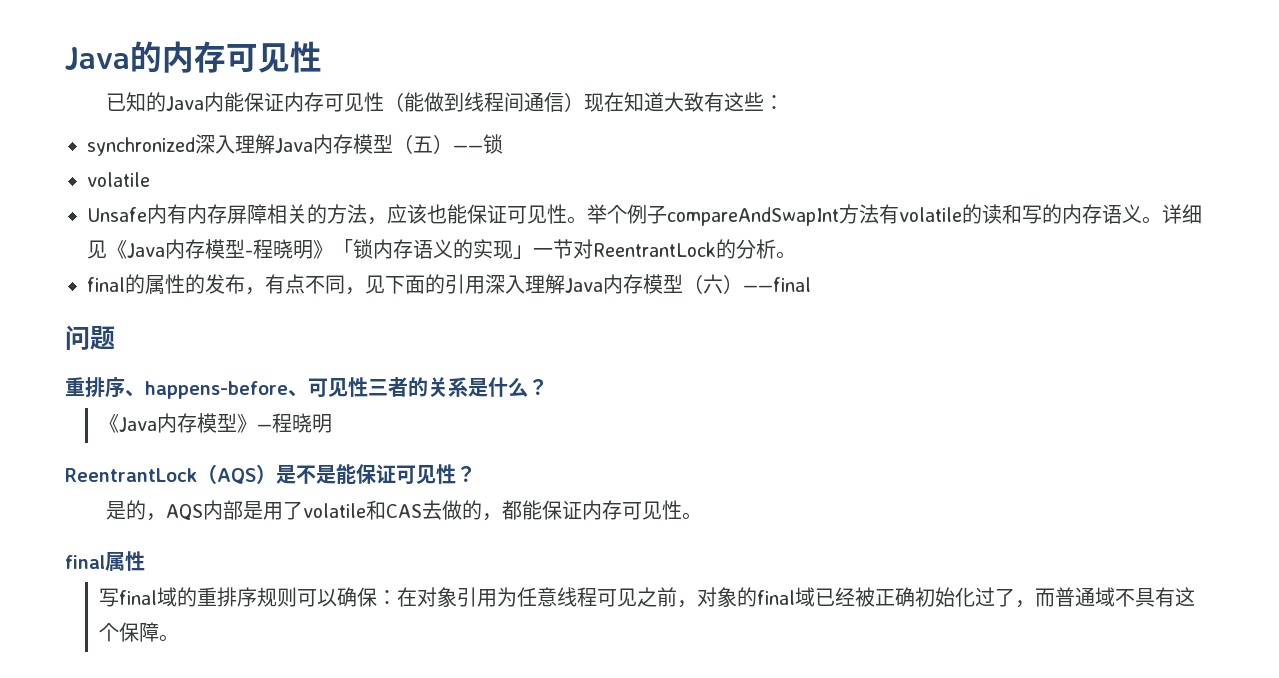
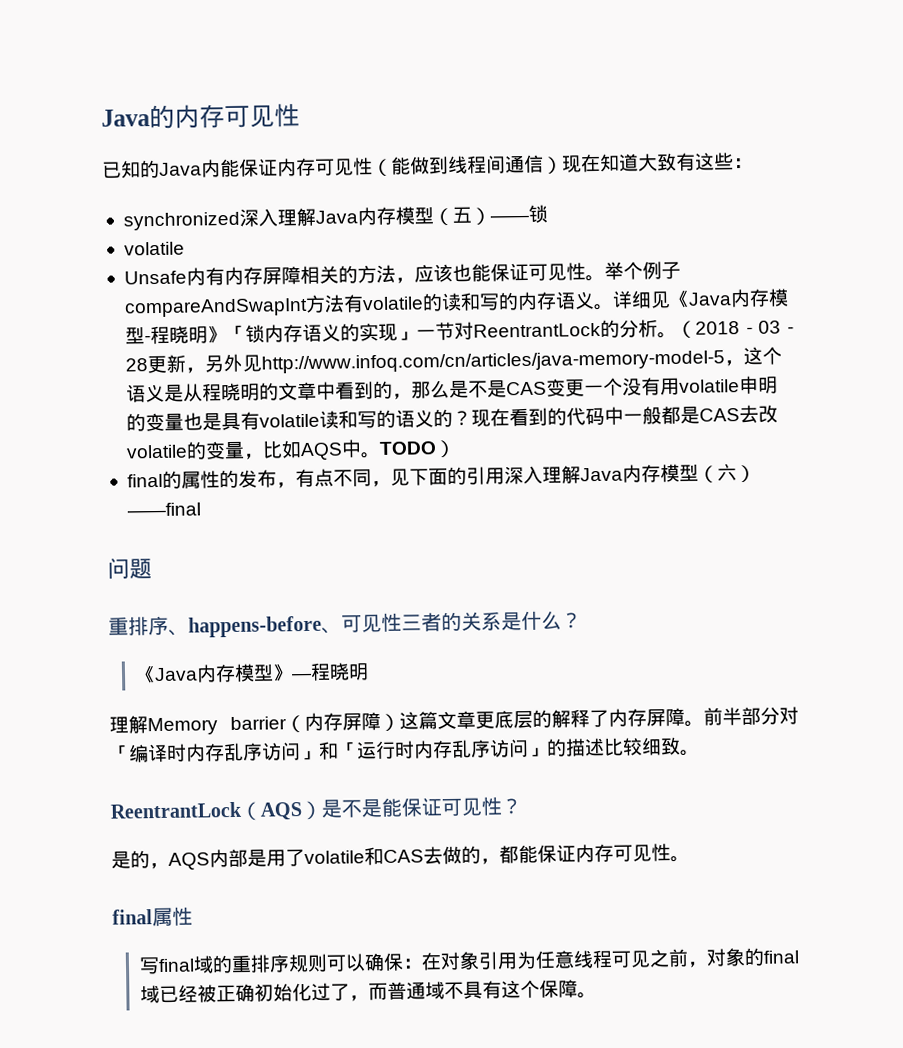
(796, 255) none -> [675,320,795,338] [124,346,782,374] [125,375,778,403] [125,404,778,432] [125,439,456,461] （2018 - 03 - 28更新，另外见http://www.infoq.com/cn/articles/java-memory-model-5，这个语义是从程晓明的文章中看到的，那么是不是CAS变更一个没有用volatile申明的变量也是具有volatile读和写的语义的？现在看到的代码中一般都是CAS去改volatile的变量，比如AQS中。TODO）
(332, 423) none -> [109,706,799,736] [109,736,700,763] // 理解Memory barrier（内存屏障）这篇文章更底层的解释了内存屏障。前半部分对「编译时内存乱序访问」和「运行时内存乱序访问」的描述比较细致。

